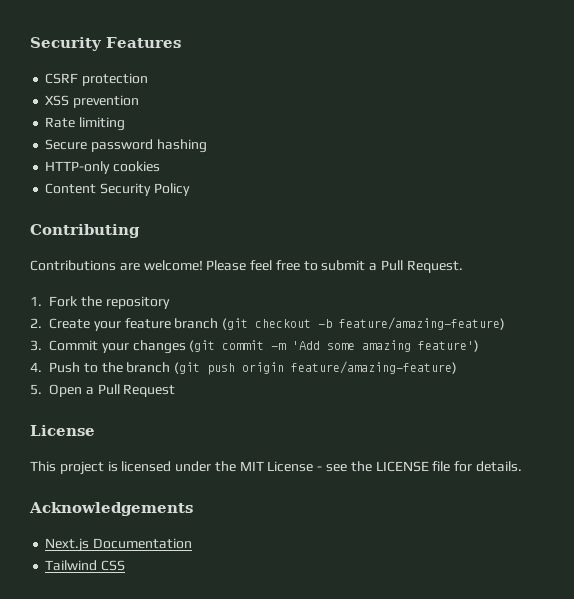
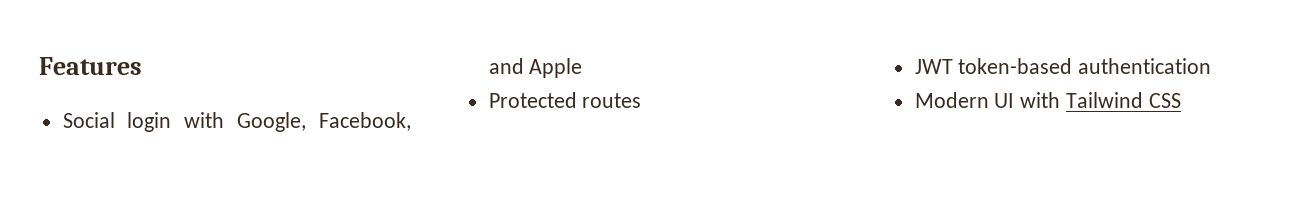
[30,37,102,51] Security -> (39, 66) none
[45,73,149,86] [45,95,140,108] [45,117,126,131] [45,139,207,153] [45,161,161,174] [45,183,190,196] [30,224,140,238] [30,260,463,273] [30,296,170,309] [30,317,506,331] [30,340,480,354] [30,361,458,375] [30,384,176,397] [30,425,95,436] [30,461,522,475] [29,502,193,516] [45,538,193,552] CSRF protection // XSS prevention // Rate limiting // Secure password hashing // HTTP-only cookies // Content Security Policy // Contributing // Contributions are welcome! Please feel free to submit a Pull Request. // 1. Fork the repository // 2. Create your feature branch (git checkout -b feature/amazing-feature) // 3. Commit your changes (git commit -m 'Add some amazing feature') // 4. Push to the branch (git push origin feature/amazing-feature) // 5. Open a Pull Request // License // This project is licensed under the MIT License - see the LICENSE file for details. // Acknowledgements // Next.js Documentation // -> [62,112,411,132] [488,58,583,78] [488,92,642,108] [914,58,1212,74] [914,92,1061,108] Social login with Google, Facebook, and Apple // Protected routes // JWT token-based authentication // Modern UI with

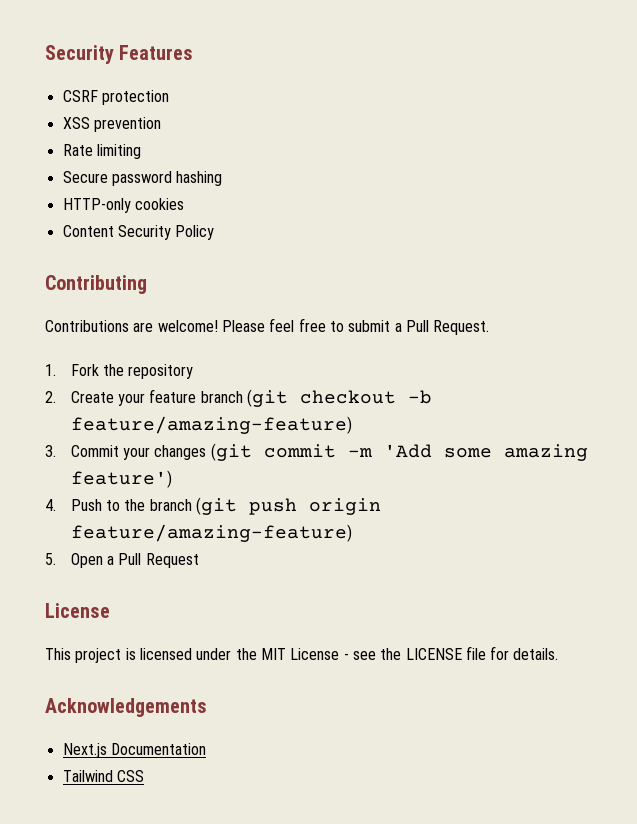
(39, 66) none -> [45,45,114,64] Security
[62,112,411,132] [488,58,583,78] [488,92,642,108] [914,58,1212,74] [914,92,1061,108] Social login with Google, Facebook, and Apple // Protected routes // JWT token-based authentication // Modern UI with -> [62,90,169,105] [62,117,161,132] [62,144,141,159] [62,171,223,186] [62,198,184,213] [62,225,215,240] [45,275,147,294] [45,318,490,335] [45,364,194,379] [45,389,433,407] [70,416,352,434] [45,443,588,461] [70,470,172,488] [45,497,382,515] [70,524,352,542] [45,553,199,568] [45,603,110,618] [45,646,559,663] [45,698,207,717] [62,743,206,758] CSRF protection // XSS prevention // Rate limiting // Secure password hashing // HTTP-only cookies // Content Security Policy // Contributing // Contributions are welcome! Please feel free to submit a Pull Request. // 1. Fork the repository // 2. Create your feature branch (git checkout -b feature/amazing-feature) // 3. Commit your changes (git commit -m 'Add some amazing feature') // 4. Push to the branch (git push origin feature/amazing-feature) // 5. Open a Pull Request // License // This project is licensed under the MIT License - see the LICENSE file for details. // Acknowledgements // Next.js Documentation //

